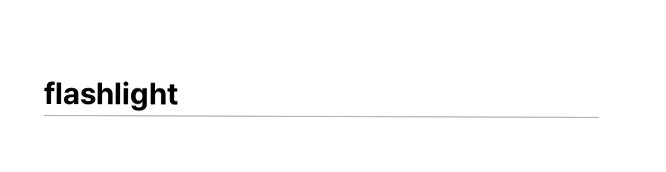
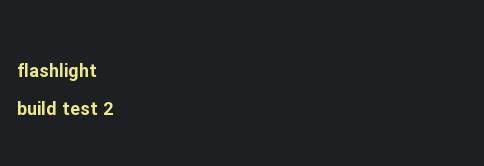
(179, 96) none -> [17,101,113,115] // build test 2

